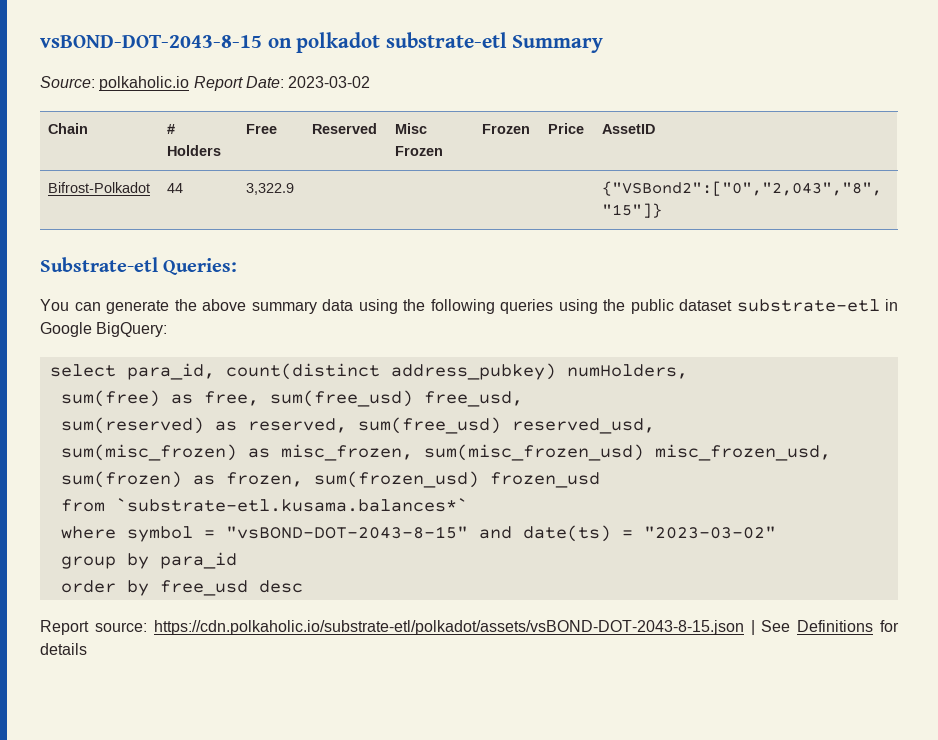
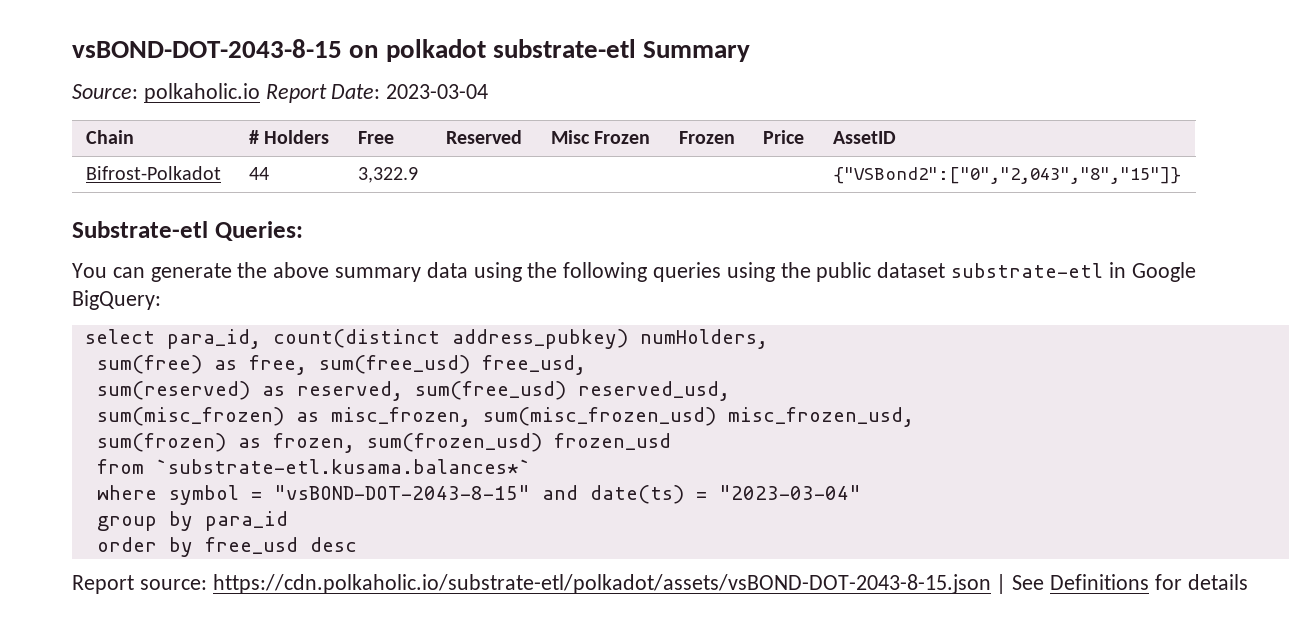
[288,76,371,88] 2023-03-02 -> [386,84,489,99] 2023-03-04
[643,526,776,539] "2023-03-02" -> [718,485,861,500] "2023-03-04"

